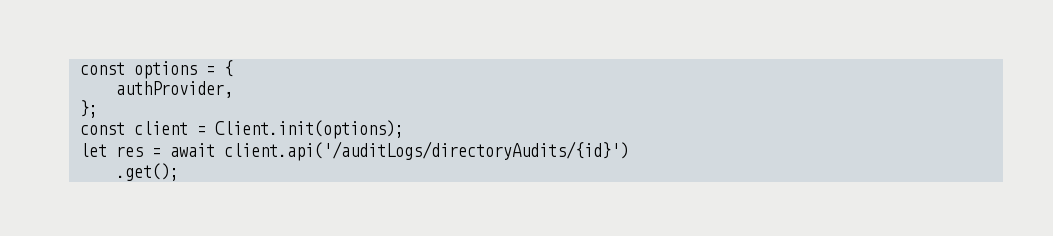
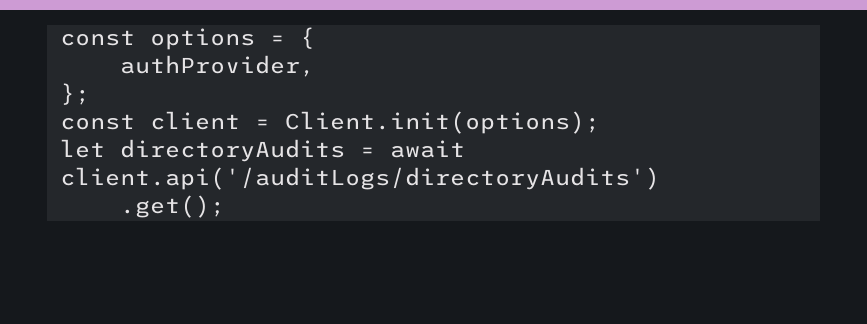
[115,146,143,157] res -> [119,139,345,162] directoryAudits
[223,141,629,161] client.api('/auditLogs/directoryAudits/{id}') -> [59,167,660,190] client.api('/auditLogs/directoryAudits')

